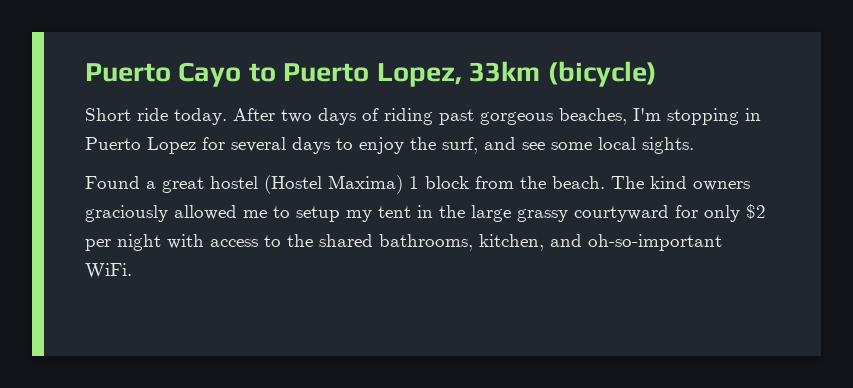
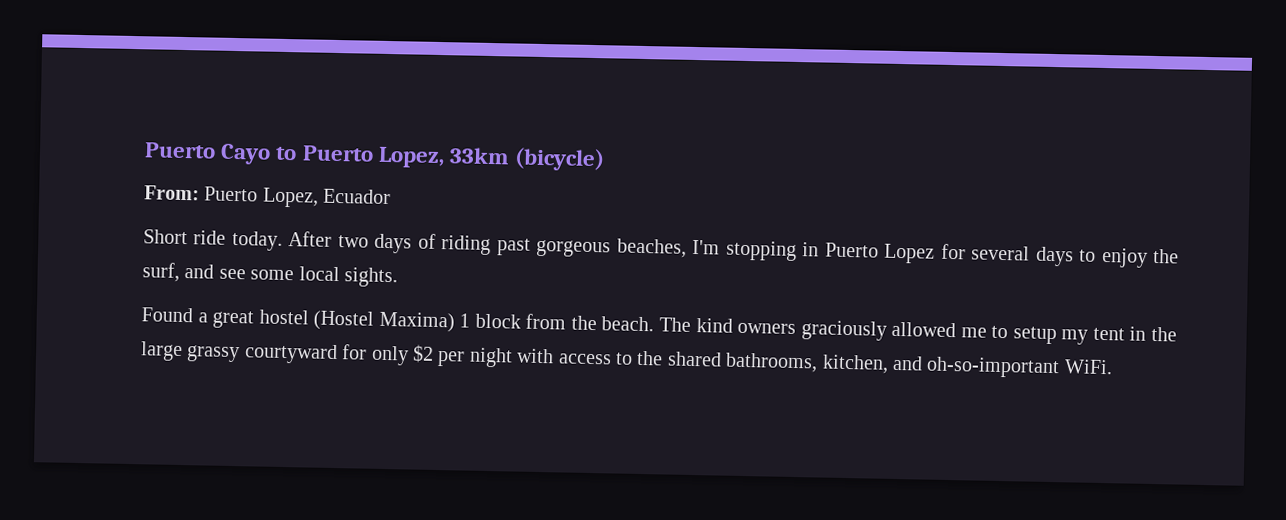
(657, 74) none -> [144,185,392,208] // From: Puerto Lopez, Ecuador

